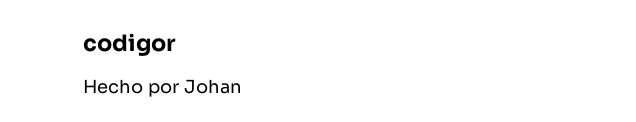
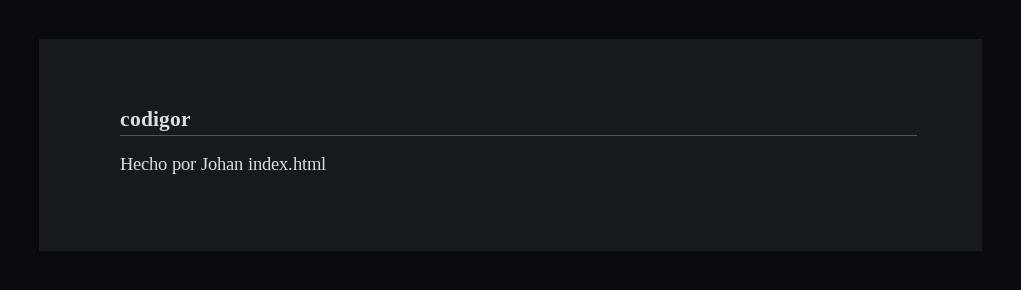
(242, 86) none -> [248,157,326,170] index.html

